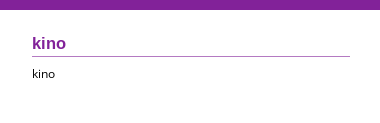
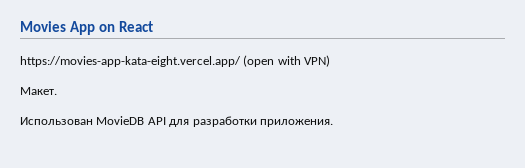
[32,37,66,49] [32,69,55,78] kino // kino -> [20,21,153,35] [20,55,331,67] [20,87,57,95] [20,116,333,127] Movies App on React // https://movies-app-kata-eight.vercel.app/ (open with VPN) // Макет. // Использован MovieDB API для разработки приложения.

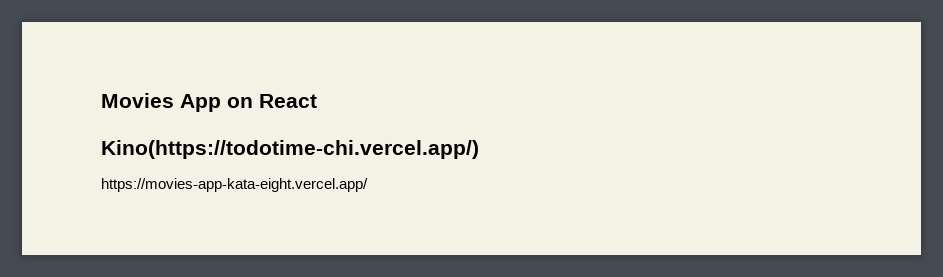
(153, 26) none -> [101,140,479,159] // Kino(https://todotime-chi.vercel.app/)
[243,55,331,67] [20,87,57,95] [20,116,333,127] (open with VPN) // Макет. // Использован MovieDB API для разработки приложения. -> (368, 185) none

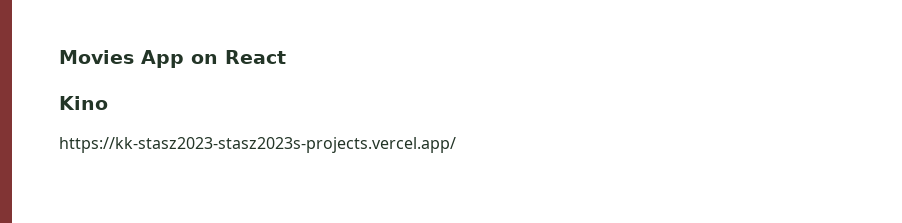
[101,140,479,159] [101,178,368,192] Kino(https://todotime-chi.vercel.app/) // https://movies-app-kata-eight.vercel.app/ -> [59,96,108,110] [59,137,456,153] Kino // https://kk-stasz2023-stasz2023s-projects.vercel.app/

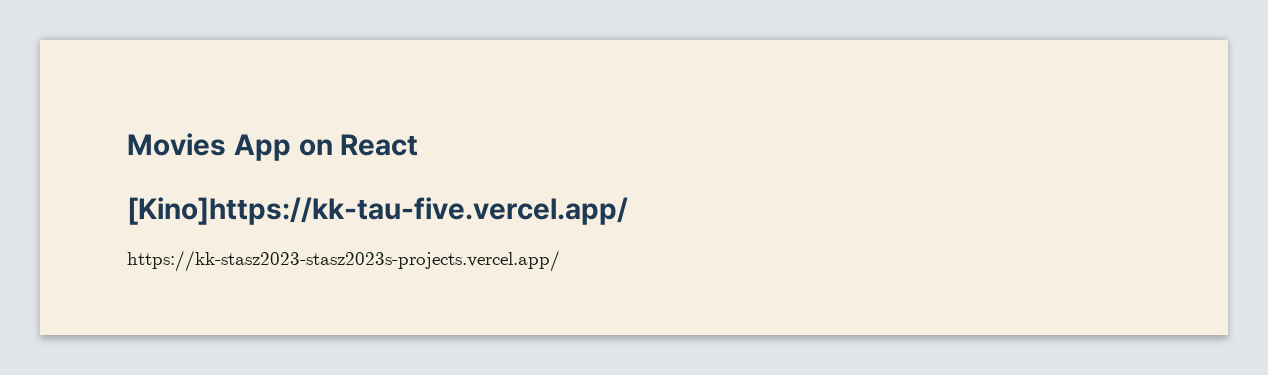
[59,96,108,110] Kino -> [127,197,628,225] [Kino]https://kk-tau-five.vercel.app/

